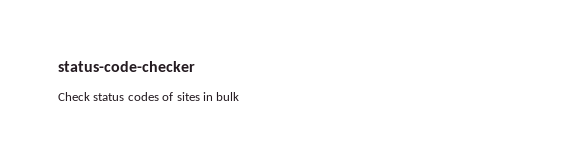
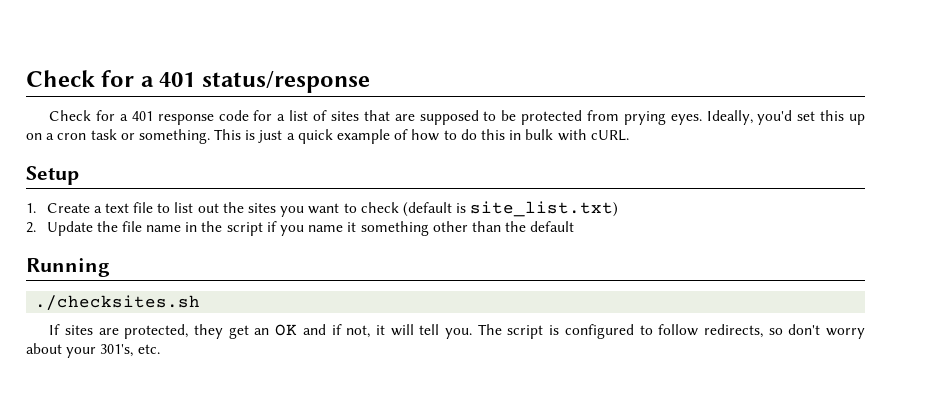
[58,61,195,72] [58,92,240,101] status-code-checker // Check status codes of sites in bulk -> [26,70,370,93] [49,110,865,125] [26,129,629,144] [26,166,79,185] [26,201,619,217] [26,221,575,236] [26,258,110,277] [35,295,201,311] [49,324,865,339] [26,343,160,358] Check for a 401 status/response // Check for a 401 response code for a list of sites that are supposed to be protected from prying eyes. Ideally, you'd set this up on a cron task or something. This is just a quick example of how to do this in bulk with cURL. // Setup // 1. Create a text file to list out the sites you want to check (default is site_list.txt) // 2. Update the file name in the script if you name it something other than the default // Running // ./checksites.sh // If sites are protected, they get an OK and if not, it will tell you. The script is configured to follow redirects, so don't worry about your 301's, etc.

